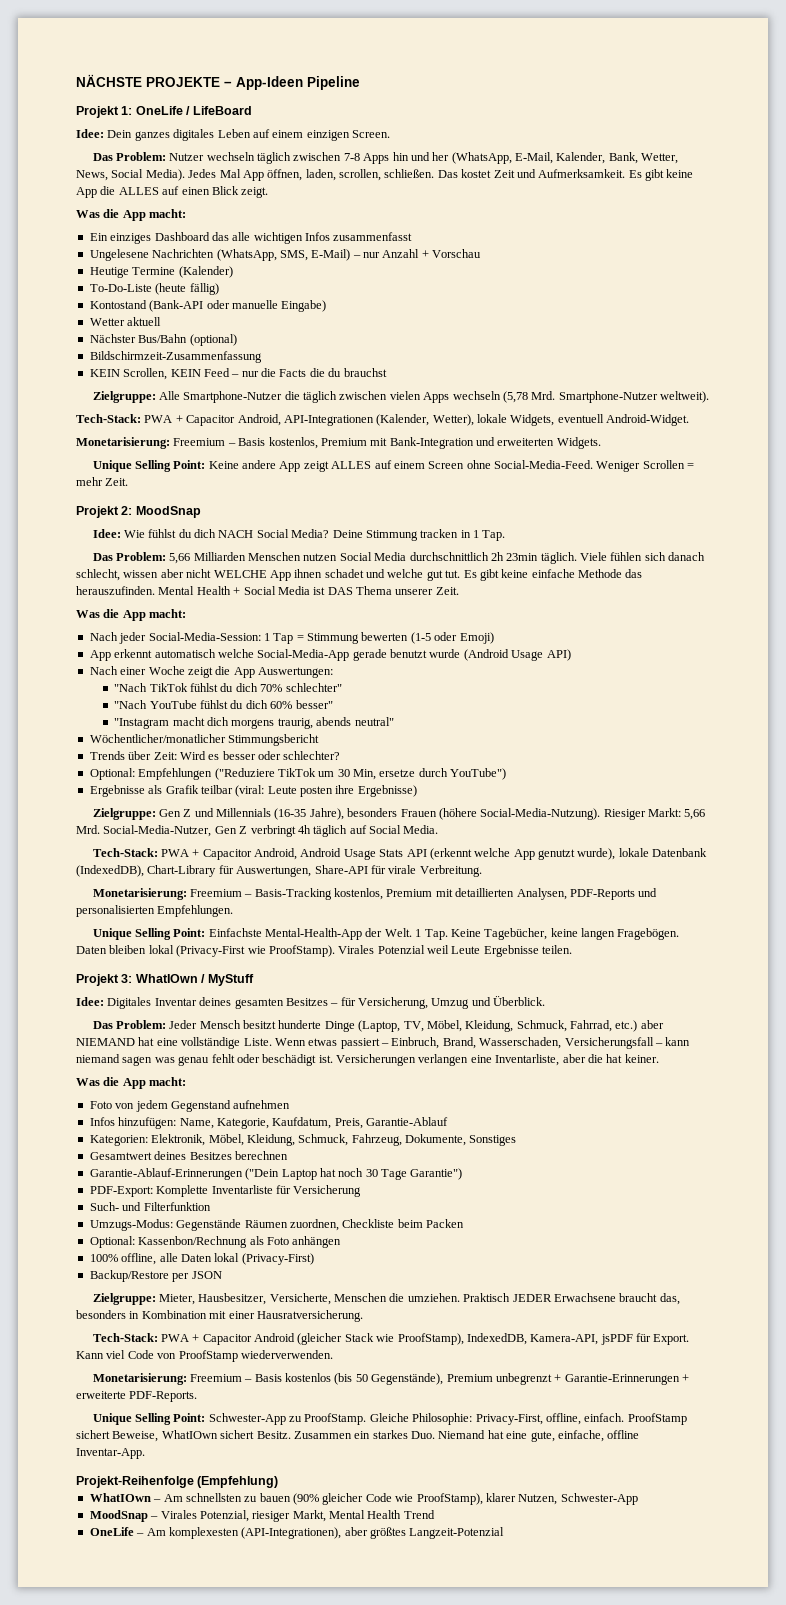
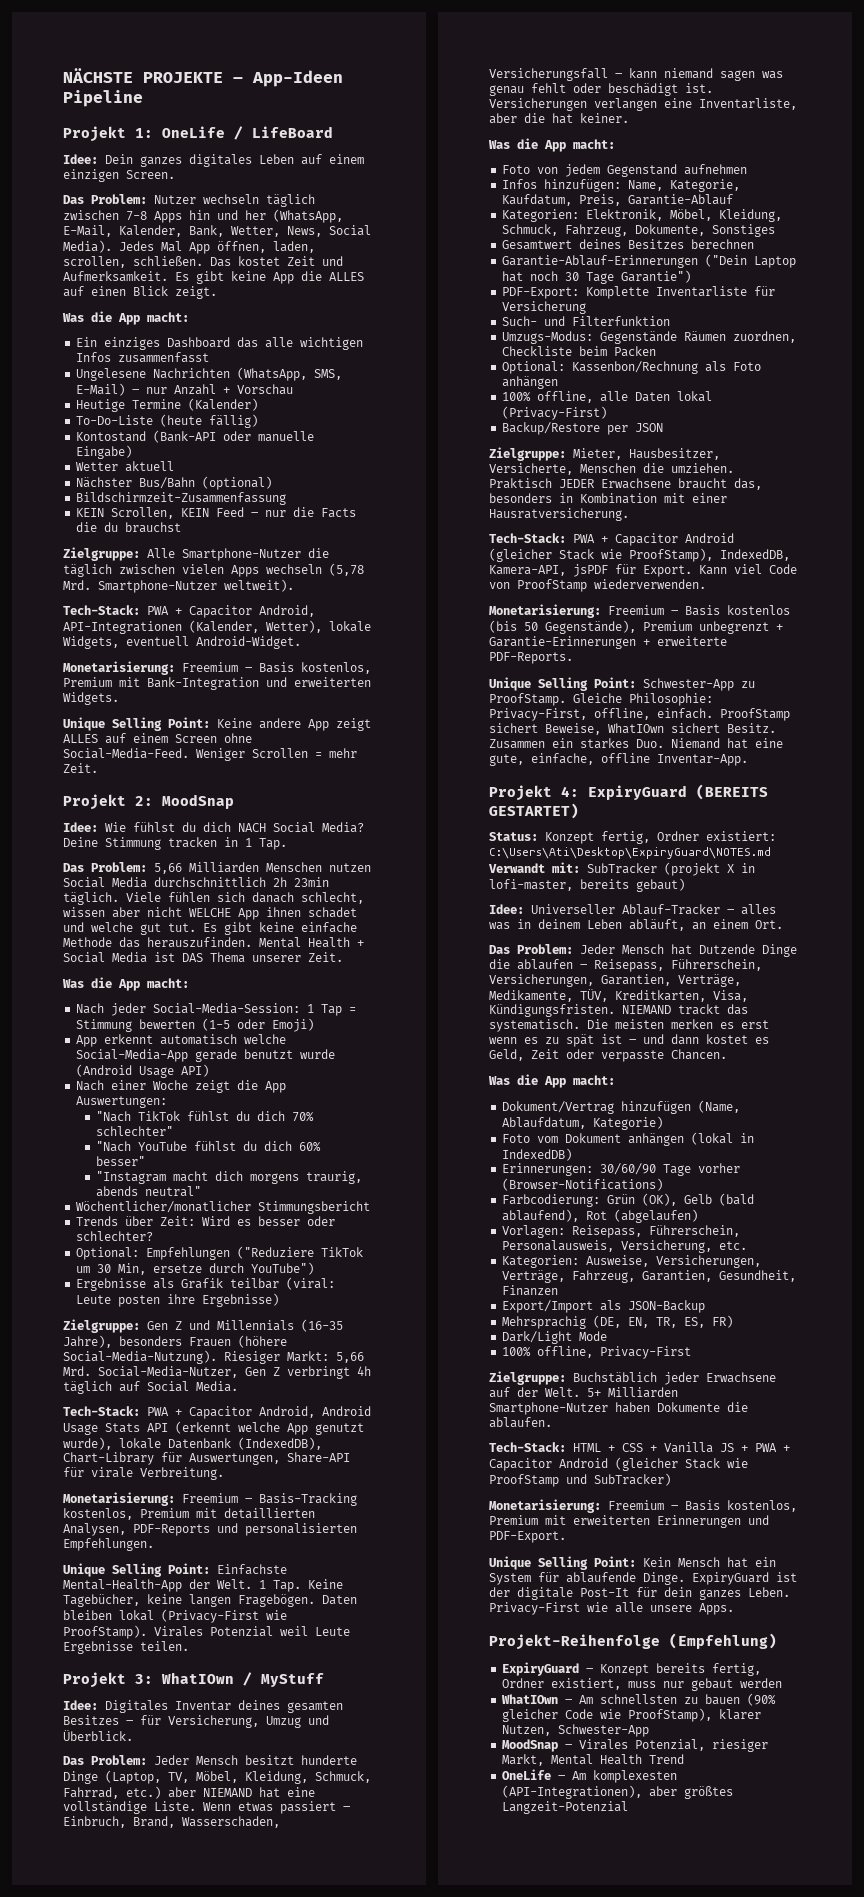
[76,1476,279,1488] Projekt-Reihenfolge (Empfehlung) -> [489,784,768,801] [489,803,579,819] [489,831,776,844] [489,847,771,859] [489,862,755,876] [489,878,685,892] [489,904,776,915] [489,919,783,931] [489,944,797,957] [489,959,762,972] [489,974,741,987] [489,989,748,1002] [489,1004,748,1017] [489,1019,769,1032] [489,1034,769,1047] [489,1049,727,1062] [488,1074,615,1088] [502,1100,741,1114] [502,1116,664,1130] [502,1132,755,1146] [502,1148,573,1161] [502,1163,741,1176] [502,1178,664,1191] [502,1193,755,1207] [502,1209,699,1223] [502,1225,741,1238] [502,1240,748,1253] [502,1255,762,1268] [502,1270,797,1283] [502,1285,559,1296] [502,1300,706,1313] [502,1315,734,1329] [502,1331,608,1344] [502,1346,692,1359] [489,1371,776,1385] [489,1387,678,1398] [489,1402,748,1415] [489,1417,552,1428] [489,1442,790,1453] [489,1457,748,1471] [489,1473,671,1487] [489,1499,797,1513] [489,1515,769,1528] [489,1531,566,1543] [489,1556,776,1570] [489,1572,797,1585] [489,1587,790,1600] [489,1602,734,1615] [489,1633,777,1650] [502,1662,762,1676] [502,1678,783,1691] Projekt 4: ExpiryGuard (BEREITS GESTARTET) // Status: Konzept fertig, Ordner existiert: C:\Users\Ati\Desktop\ExpiryGuard\NOTES.md Verwandt mit: SubTracker (projekt X in lofi-master, bereits gebaut) // Idee: Universeller Ablauf-Tracker – alles was in deinem Leben abläuft, an einem Ort. // Das Problem: Jeder Mensch hat Dutzende Dinge die ablaufen – Reisepass, Führerschein, Versicherungen, Garantien, Verträge, Medikamente, TÜV, Kreditkarten, Visa, Kündigungsfristen. NIEMAND trackt das systematisch. Die meisten merken es erst wenn es zu spät ist – und dann kostet es Geld, Zeit oder verpasste Chancen. // Was die App macht: // Dokument/Vertrag hinzufügen (Name, Ablaufdatum, Kategorie) // Foto vom Dokument anhängen (lokal in IndexedDB) // Erinnerungen: 30/60/90 Tage vorher (Browser-Notifications) // Farbcodierung: Grün (OK), Gelb (bald ablaufend), Rot (abgelaufen) // Vorlagen: Reisepass, Führerschein, Personalausweis, Versicherung, etc. // Kategorien: Ausweise, Versicherungen, Verträge, Fahrzeug, Garantien, Gesundheit, Finanzen // Export/Import als JSON-Backup // Mehrsprachig (DE, EN, TR, ES, FR) // Dark/Light Mode // 100% offline, Privacy-First // Zielgruppe: Buchstäblich jeder Erwachsene auf der Welt. 5+ Milliarden Smartphone-Nutzer haben Dokumente die ablaufen. // Tech-Stack: HTML + CSS + Vanilla JS + PWA + Capacitor Android (gleicher Stack wie ProofStamp und SubTracker) // Monetarisierung: Freemium – Basis kostenlos, Premium mit erweiterten Erinnerungen und PDF-Export. // Unique Selling Point: Kein Mensch hat ein System für ablaufende Dinge. ExpiryGuard ist der digitale Post-It für dein ganzes Leben. Privacy-First wie alle unsere Apps. // Projekt-Reihenfolge (Empfehlung) // ExpiryGuard – Konzept bereits fertig, Ordner existiert, muss nur gebaut werden

